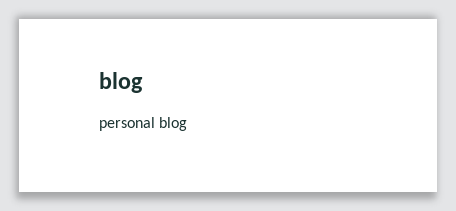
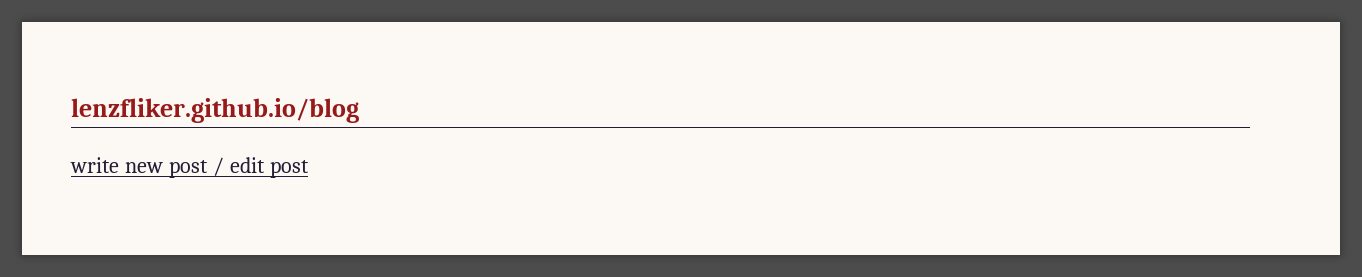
[99,72,143,93] [99,117,188,131] blog // personal blog -> [71,98,359,123] [70,157,309,178] lenzfliker.github.io/blog // write new post / edit post

